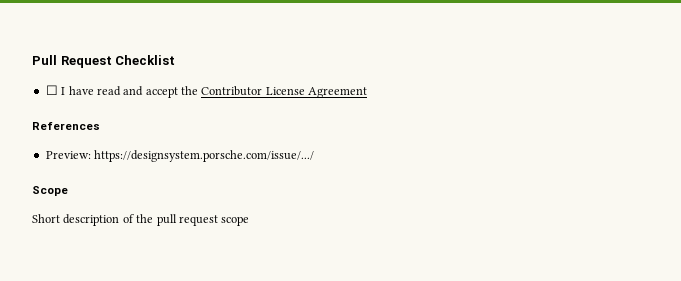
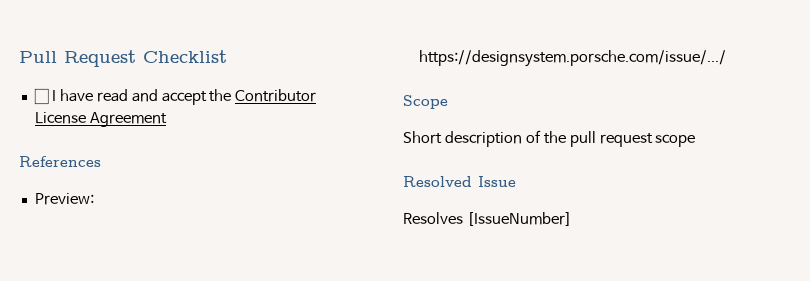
(250, 221) none -> [403,176,516,187] [403,212,572,226] // Resolved Issue // Resolves [IssueNumber]

